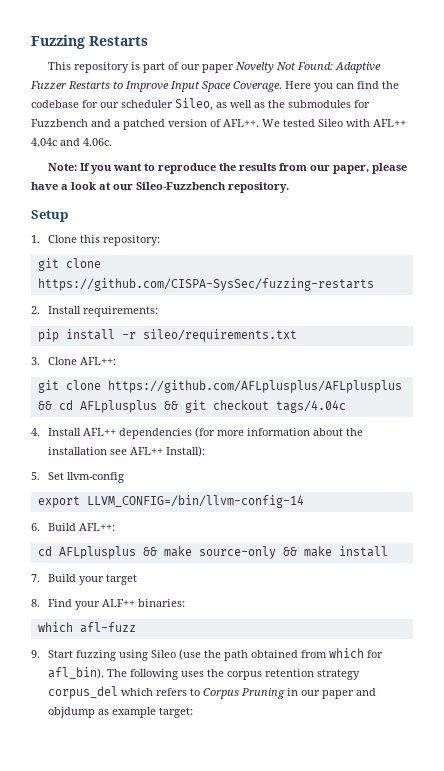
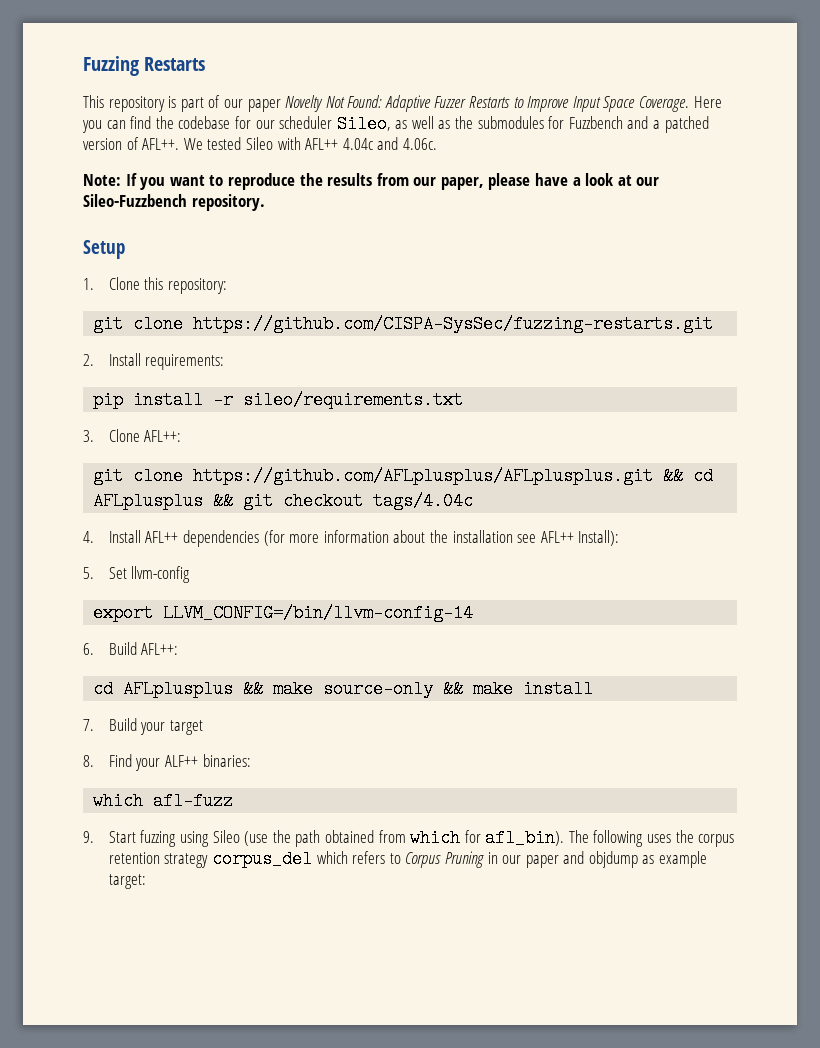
[37,278,374,291] https://github.com/CISPA-SysSec/fuzzing-restarts -> [193,315,714,333] https://github.com/CISPA-SysSec/fuzzing-restarts.git
[107,380,402,393] https://github.com/AFLplusplus/AFLplusplus -> [193,467,654,485] https://github.com/AFLplusplus/AFLplusplus.git

